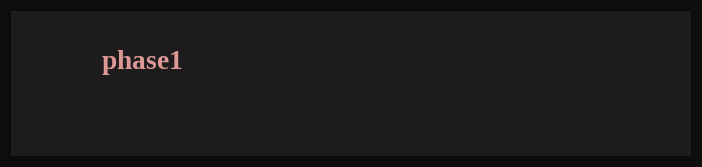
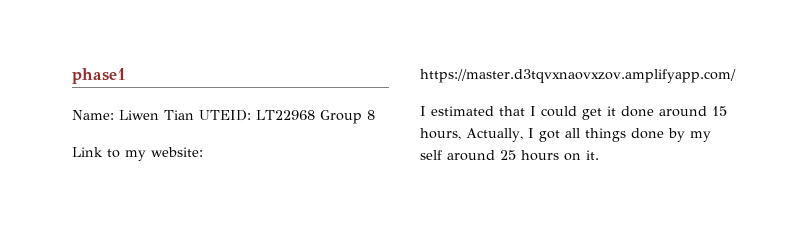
(183, 62) none -> [72,110,375,124] [72,147,203,161] [420,69,736,83] [420,106,727,120] [420,128,711,142] [420,150,599,161] // Name: Liwen Tian UTEID: LT22968 Group 8 // Link to my website: https://master.d3tqvxnaovxzov.amplifyapp.com/ // I estimated that I could get it done around 15 hours, Actually, I got all things done by my self around 25 hours on it.

